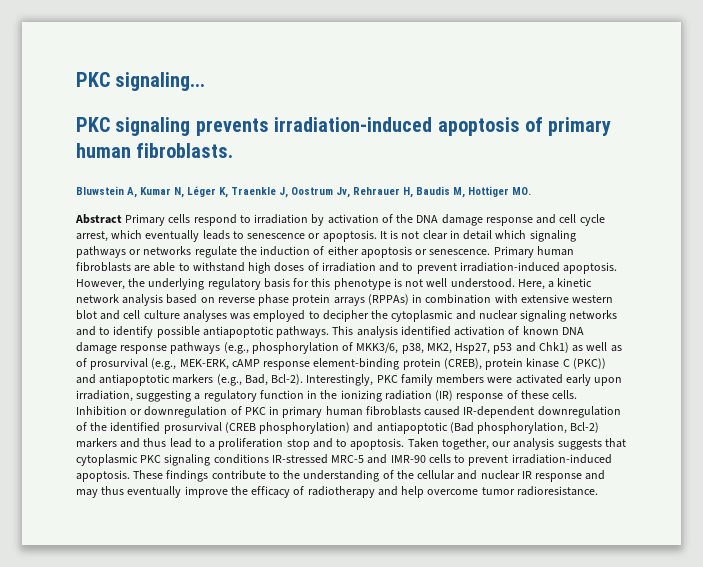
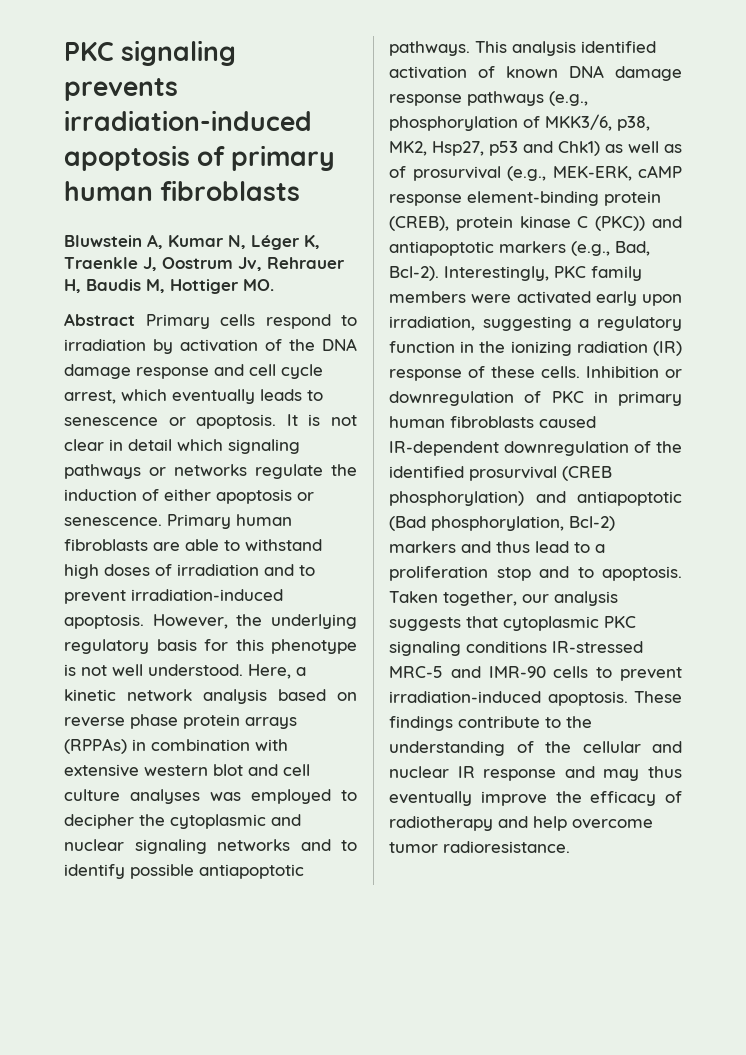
[76,72,206,91] [76,117,110,132] PKC signaling... // PKC -> [64,42,114,61] PKC
[136,143,234,158] fibroblasts. -> [160,180,301,201] fibroblasts

